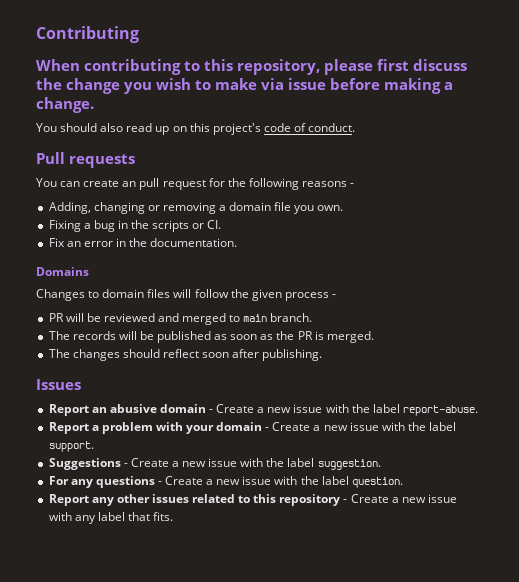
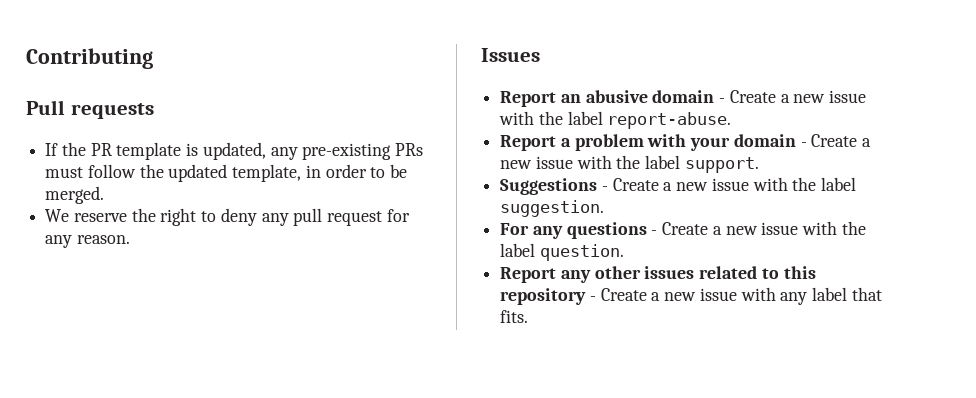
[36,59,467,75] [36,78,453,94] [36,97,94,113] [36,123,356,135] [36,152,135,168] [36,178,355,190] [48,202,344,214] [48,220,222,232] [48,238,238,247] [36,267,89,276] [36,289,336,301] [48,313,313,325] [48,331,374,343] [48,349,323,361] When contributing to this repository, please first discuss the change you wish to make via issue before making a change. // You should also read up on this project's code of conduct. // Pull requests // You can create an pull request for the following reasons - // Adding, changing or removing a domain file you own. // Fixing a bug in the scripts or CI. // Fix an error in the documentation. // Domains // Changes to domain files will follow the given process - // PR will be reviewed and merged to main branch. // The records will be published as soon as the PR is merged. // The changes should reflect soon after publishing. -> [26,100,154,119] [45,142,424,160] [45,164,408,182] [45,186,105,204] [45,208,410,226] [45,235,130,248] Pull requests // If the PR template is updated, any pre-existing PRs must follow the updated template, in order to be merged. // We reserve the right to deny any pull request for any reason.

